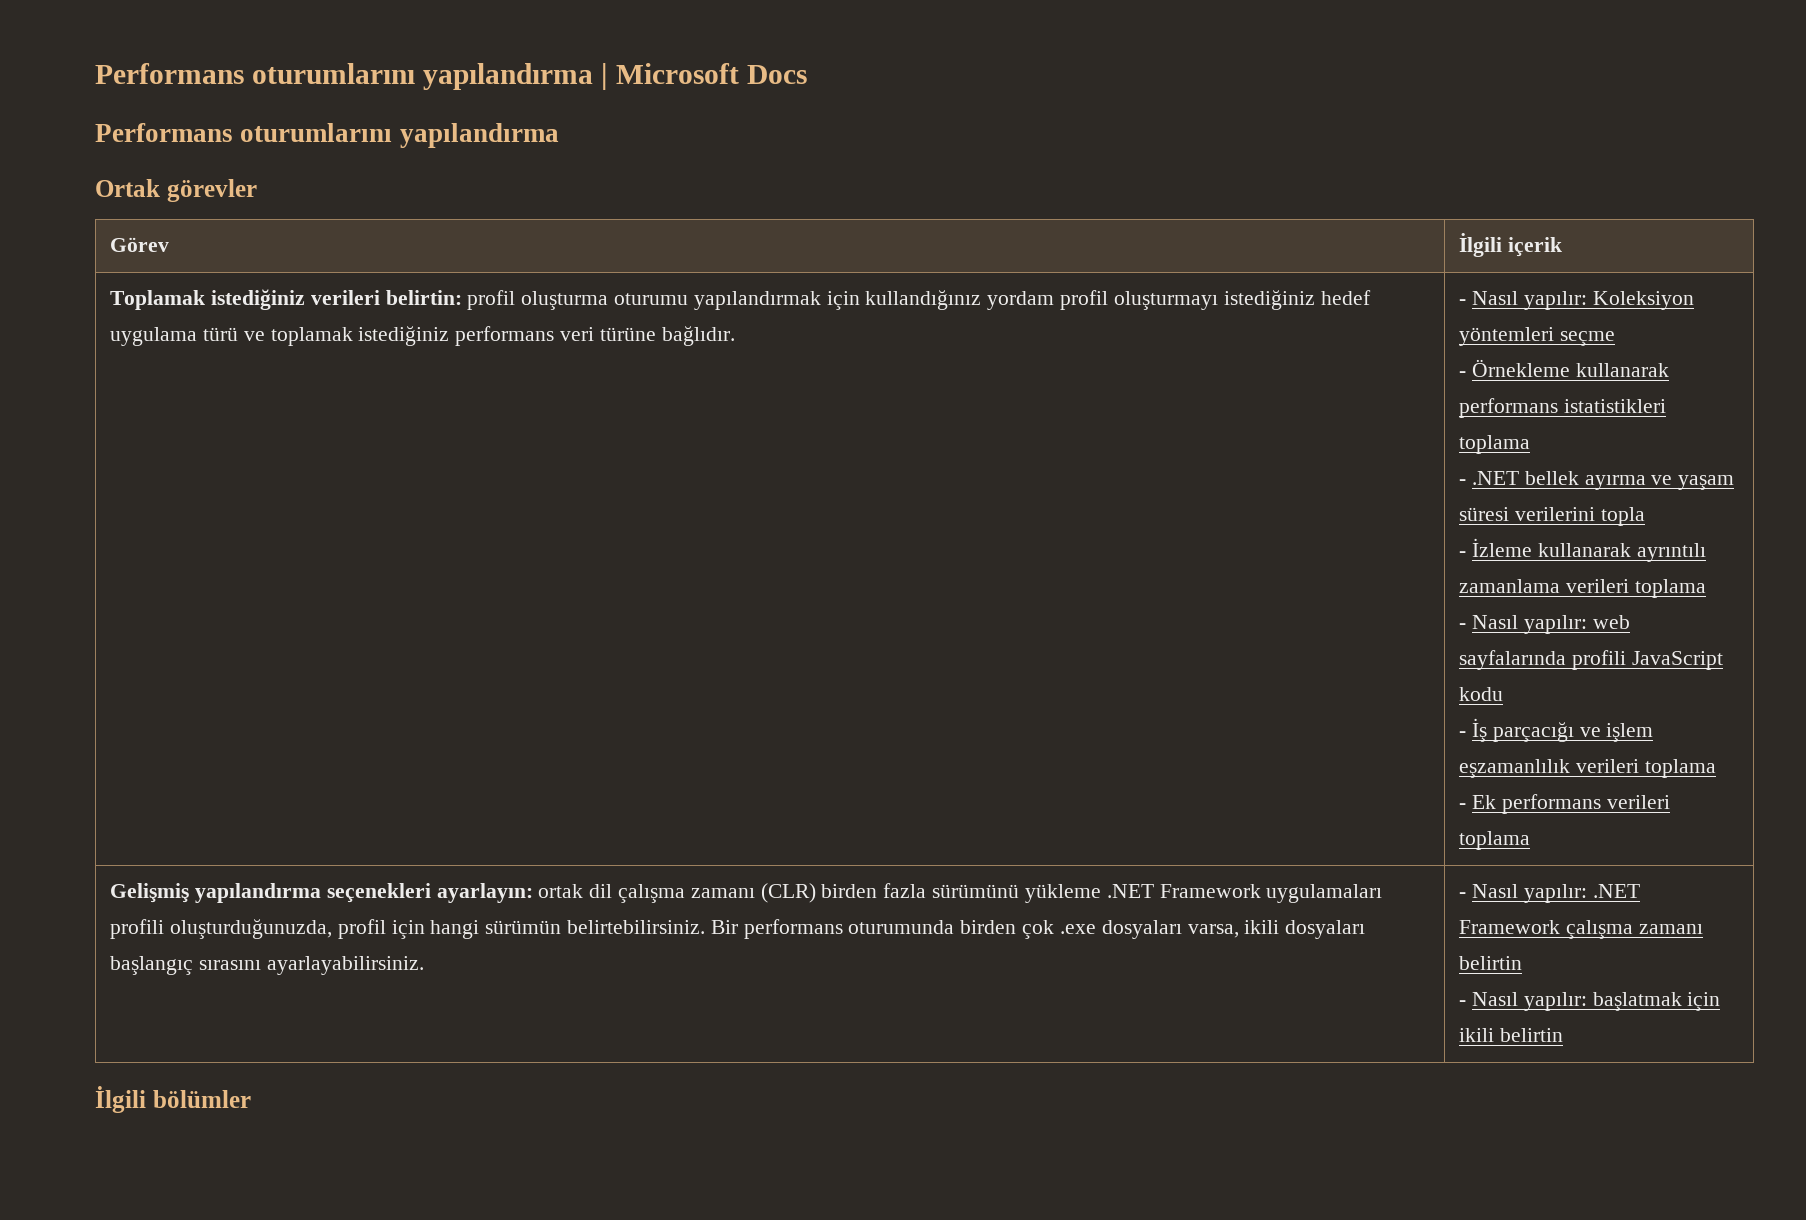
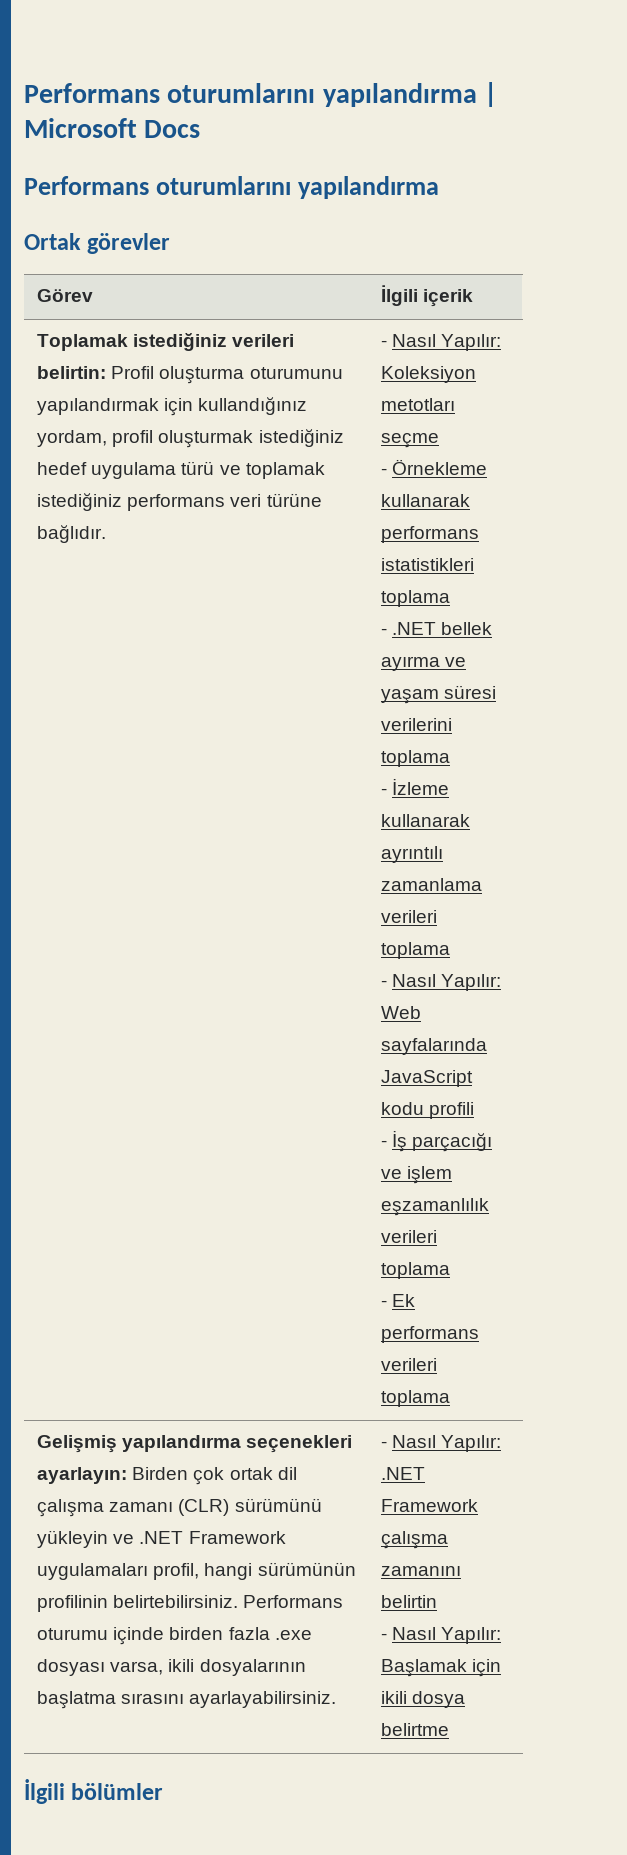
[467,290,1218,310] profil oluşturma oturumu yapılandırmak için kullandığınız yordam profil oluşturmayı -> [111,366,343,384] [37,397,308,416] [37,430,254,448] Profil oluşturma oturumunu yapılandırmak için kullandığınız yordam, profil oluşturmak
[1523,291,1694,310] [1459,327,1555,346] yapılır: Koleksiyon yöntemleri -> [441,334,502,351] [381,366,477,383] [381,398,456,411] Yapılır: Koleksiyon metotları
[1600,507,1645,526] topla -> [381,750,451,767] toplama
[1523,615,1630,634] [1459,650,1627,670] yapılır: web sayfalarında profili -> [441,974,502,991] [381,1006,422,1019] [381,1038,488,1055] Yapılır: Web sayfalarında
(1504, 694) none -> [429,1102,475,1119] profili
(533, 893) none -> [132,1467,225,1485] Birden çok
[821,883,1383,903] [110,919,1366,939] [110,956,194,975] birden fazla sürümünü yükleme .NET Framework uygulamaları profili oluşturduğunuzda, profil için hangi sürümün belirtebilirsiniz. Bir performans oturumunda birden çok .exe dosyaları varsa, ikili dosyaları başlangıç -> [234,1498,322,1512] [37,1530,286,1548] [37,1562,356,1580] [37,1595,344,1612] [37,1627,312,1645] [37,1659,306,1676] [37,1691,117,1709] sürümünü yükleyin ve .NET Framework uygulamaları profil, hangi sürümünün profilinin belirtebilirsiniz. Performans oturumu içinde birden fazla .exe dosyası varsa, ikili dosyalarının başlatma
[1523,884,1587,903] yapılır: -> [441,1435,502,1452] Yapılır:
[1638,924,1703,934] zamanı -> [381,1566,462,1576] zamanını
[1523,992,1721,1011] [1459,1028,1564,1042] yapılır: başlatmak için ikili belirtin -> [441,1627,502,1644] [381,1659,502,1677] [381,1691,466,1708] [381,1723,450,1736] Yapılır: Başlamak için ikili dosya belirtme

